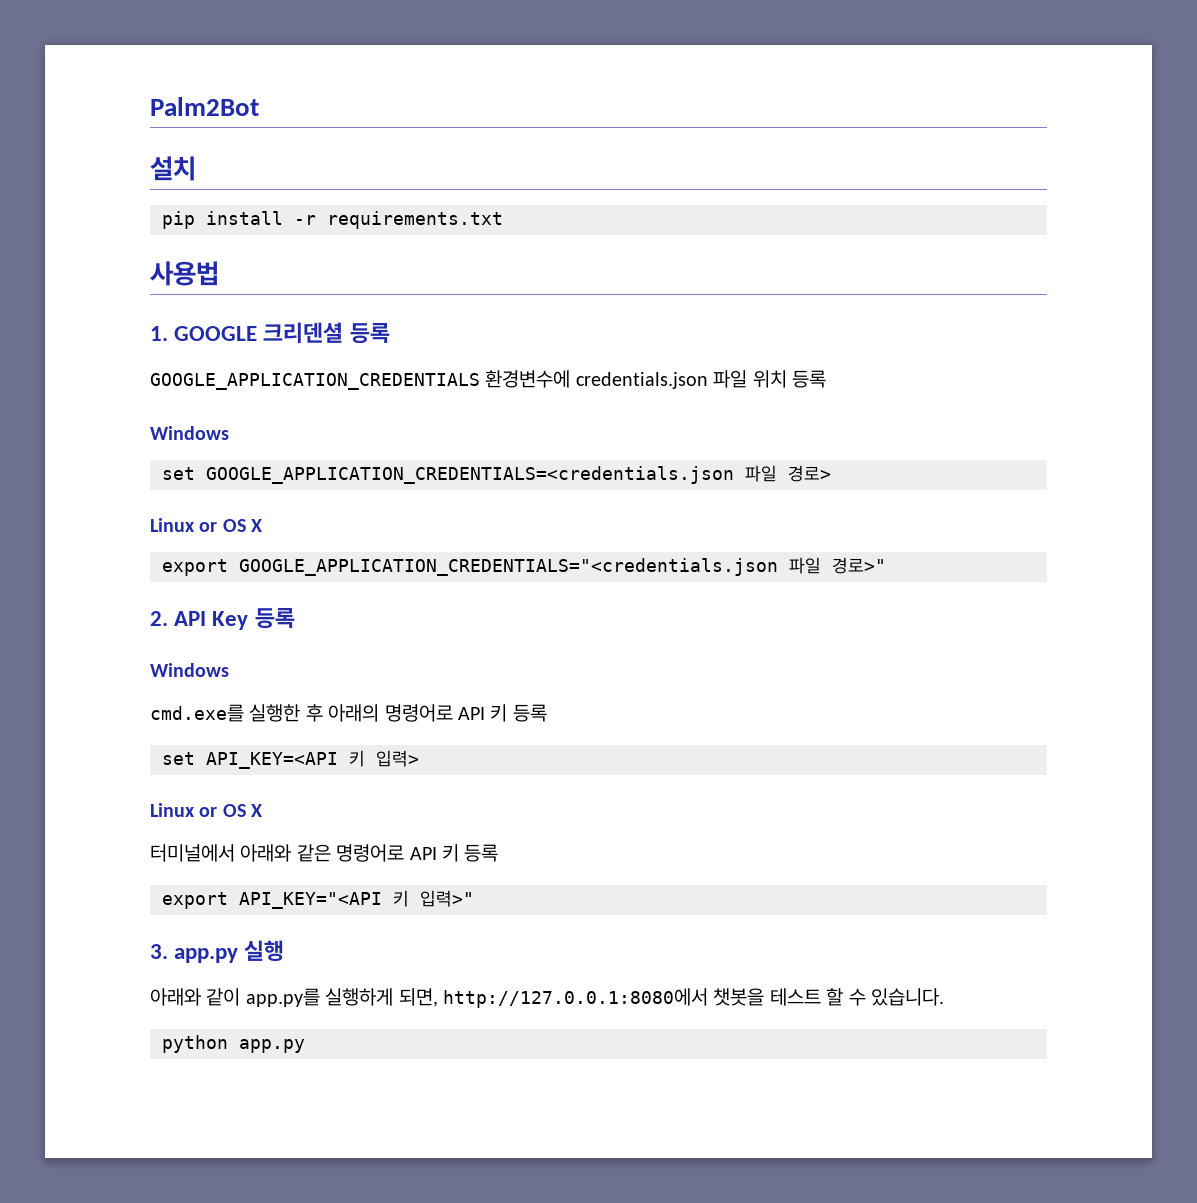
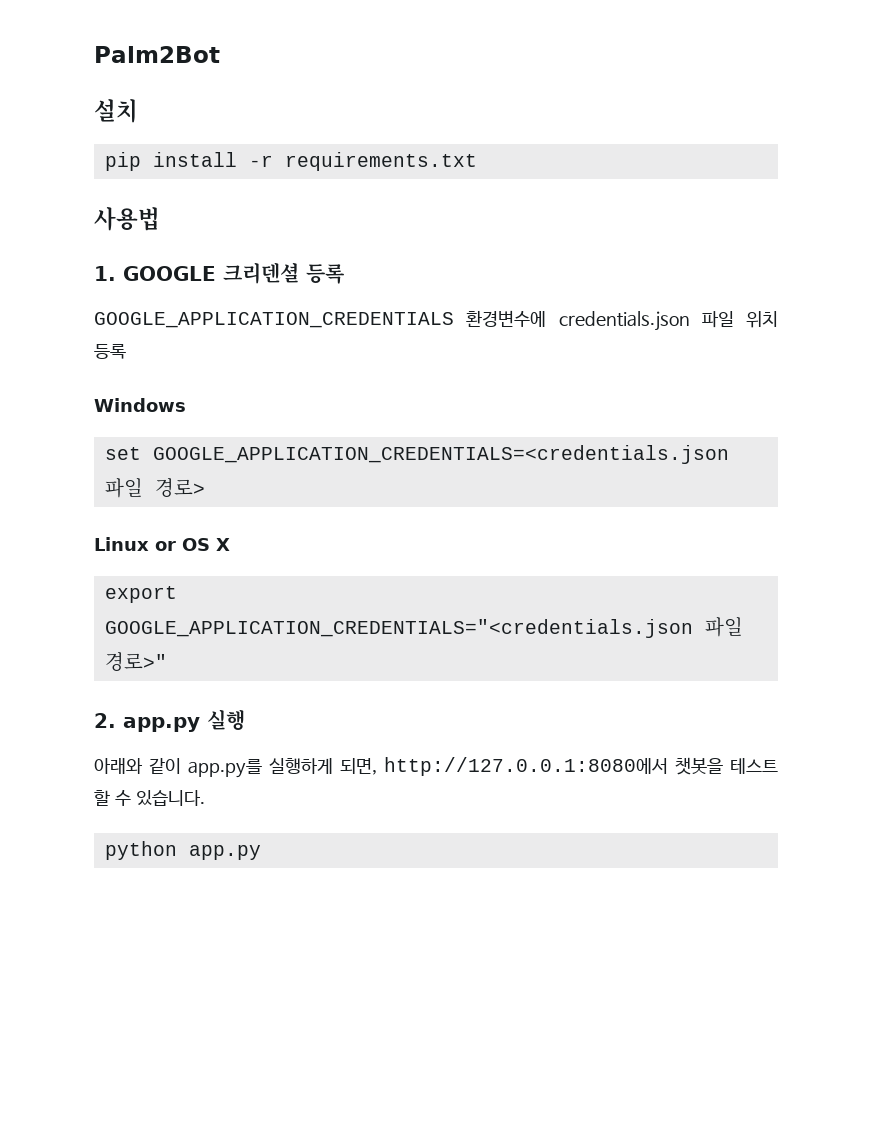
[174,608,295,630] [150,663,229,677] [150,704,547,722] [162,750,419,769] [150,803,263,817] [150,844,499,862] [162,890,474,909] [150,944,168,959] API Key 등록 // Windows // cmd.exe를 실행한 후 아래의 명령어로 API 키 등록 // set API_KEY=<API 키 입력> // Linux or OS X // 터미널에서 아래와 같은 명령어로 API 키 등록 // export API_KEY="<API 키 입력>" // 3. -> (116, 720) none

